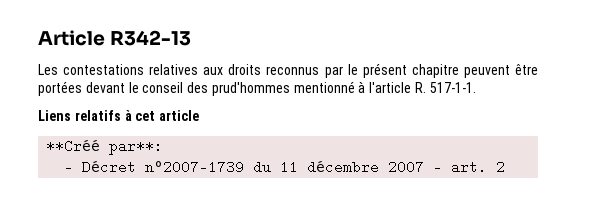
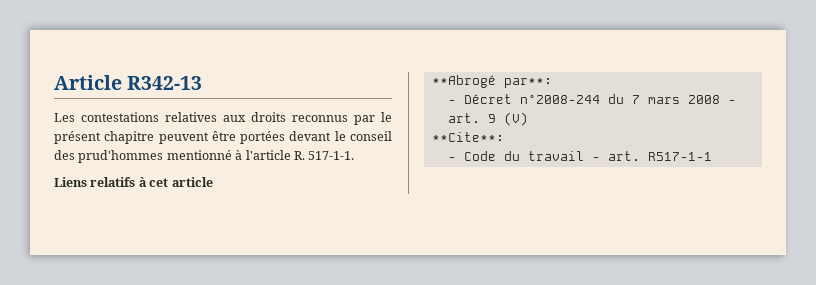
[46,139,101,153] **Créé -> [431,75,496,88] **Abrogé
[145,160,506,174] n°2007-1739 du 11 décembre 2007 - art. 2 -> [519,94,736,104] [447,112,528,126] [431,132,504,142] [447,151,712,161] n°2008-244 du 7 mars 2008 - art. 9 (V) // **Cite**: // - Code du travail - art. R517-1-1

